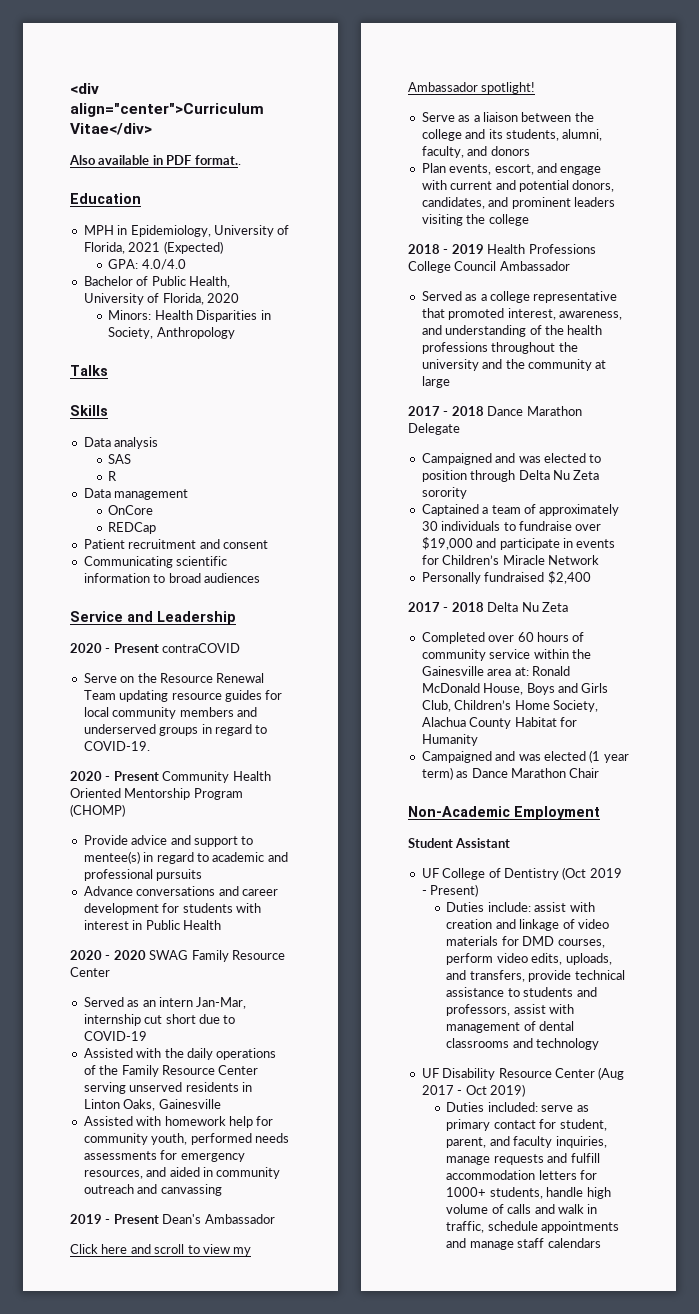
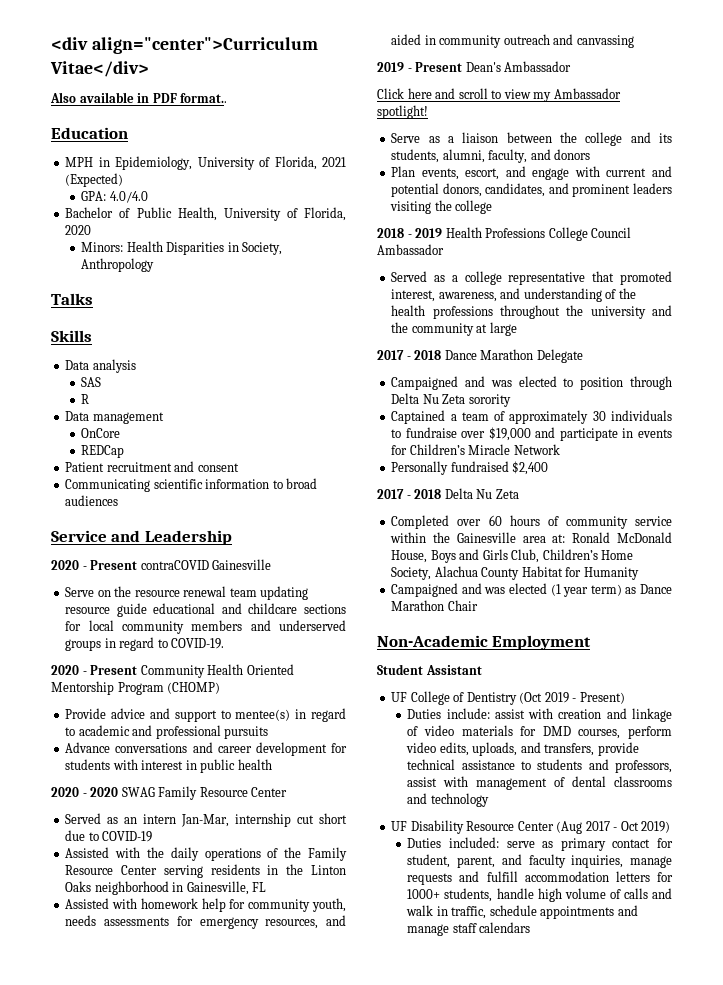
(241, 648) none -> [212,559,272,570] Gainesville
[159,673,265,683] [83,690,262,702] Resource Renewal Team updating resource guides -> [134,586,309,600] [65,603,346,617] resource renewal team updating resource guide educational and childcare sections
[145,920,221,930] Public Health -> [200,759,272,773] public health
[129,1082,183,1092] unserved -> (203, 871) none
[83,1099,221,1111] Linton Oaks, Gainesville -> [286,864,346,875] [65,881,267,895] the Linton Oaks neighborhood in Gainesville, FL
[190,1133,252,1145] performed -> (346, 905) none

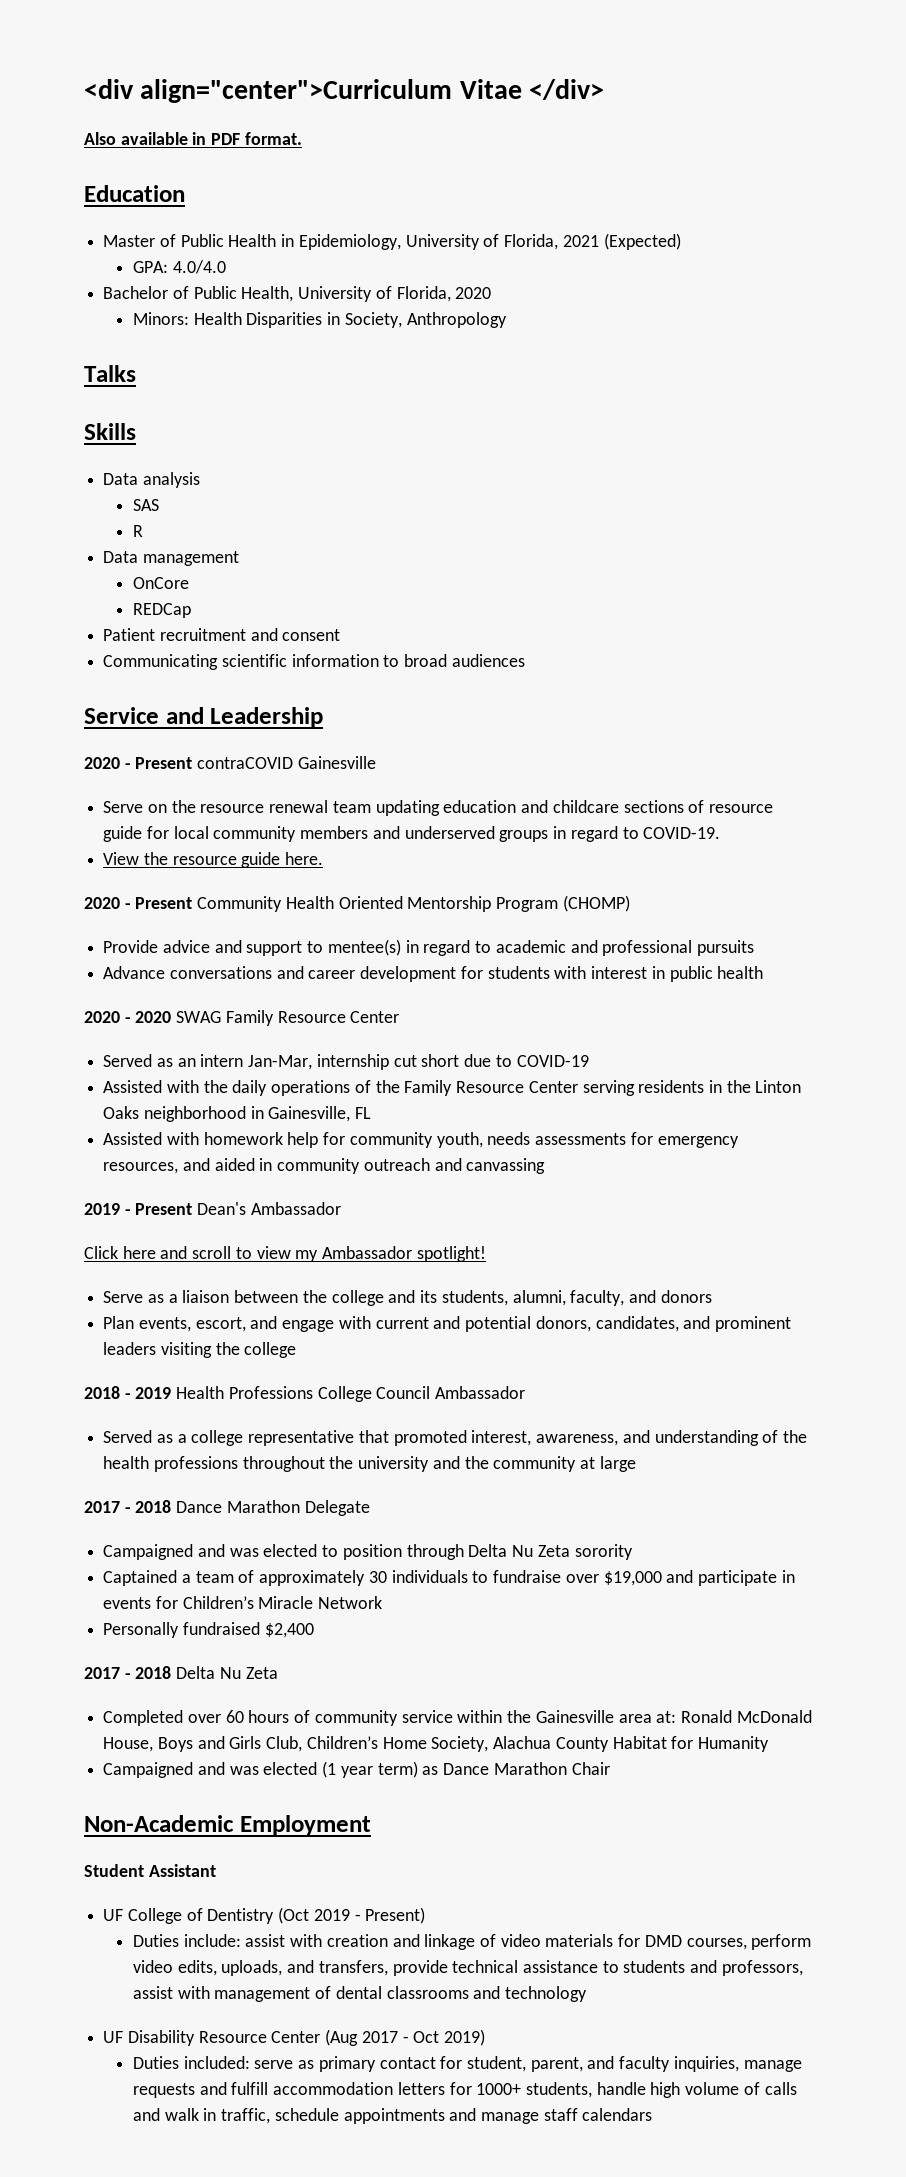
[50,61,149,77] Vitae</div> -> [459,79,605,100] Vitae </div>
[180,93,228,103] format.. -> [244,132,302,145] format.
[65,157,94,167] MPH -> [103,234,277,247] Master of Public Health
[65,603,346,617] resource guide educational and childcare sections -> [443,800,773,813] [103,826,143,842] education and childcare sections of resource guide
(225, 643) none -> [103,852,324,868] // View the resource guide here.

